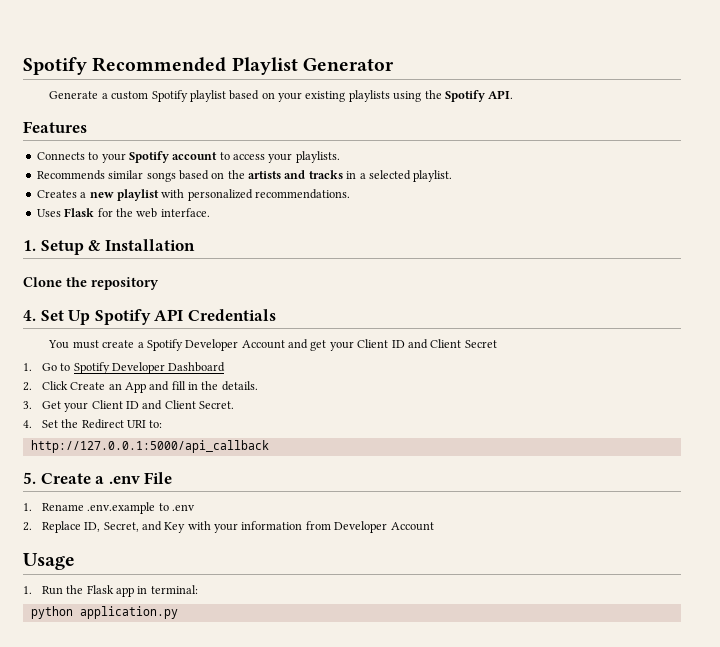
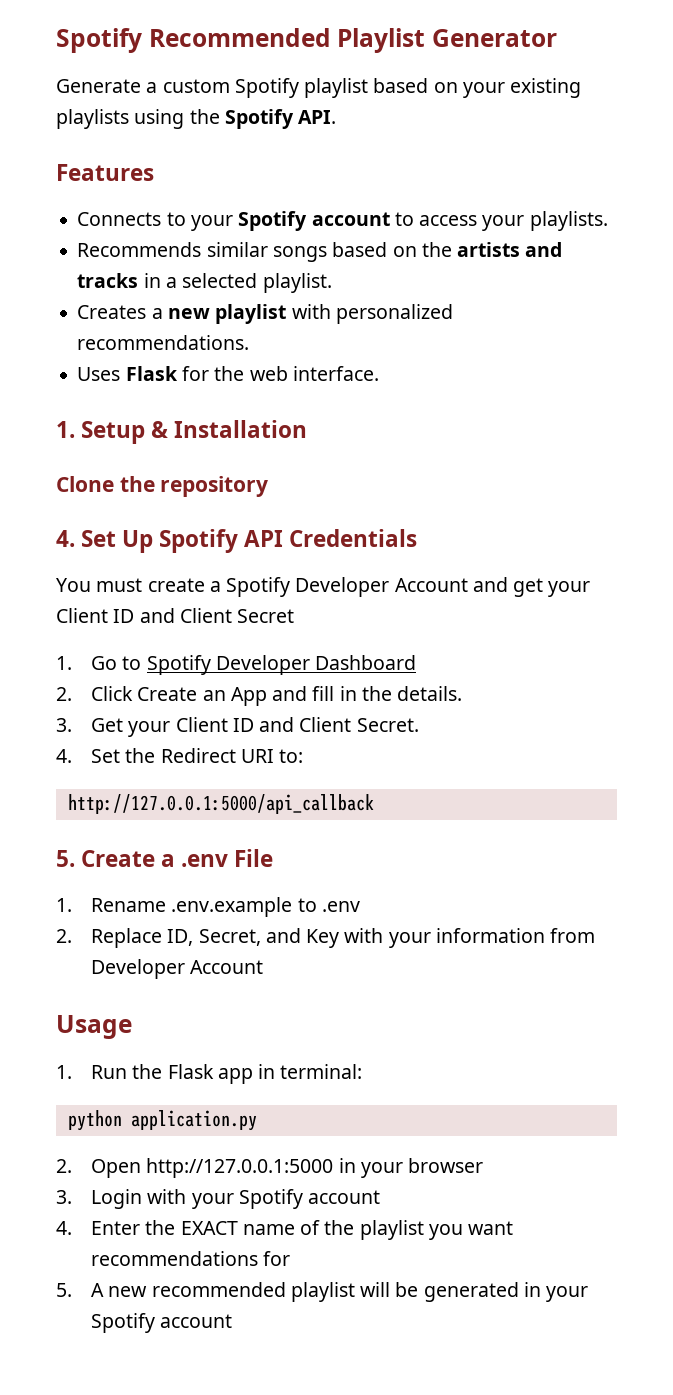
(178, 612) none -> [56,1158,484,1178] [56,1189,381,1209] [56,1220,514,1240] [91,1251,291,1266] [56,1282,589,1302] [91,1313,233,1333] // 2. Open http://127.0.0.1:5000 in your browser // 3. Login with your Spotify account // 4. Enter the EXACT name of the playlist you want recommendations for // 5. A new recommended playlist will be generated in your Spotify account

